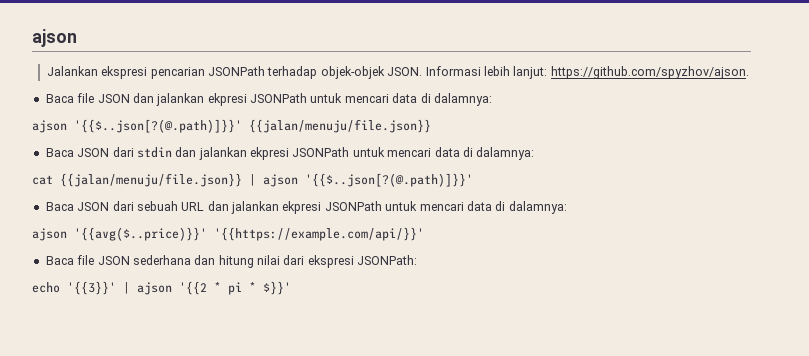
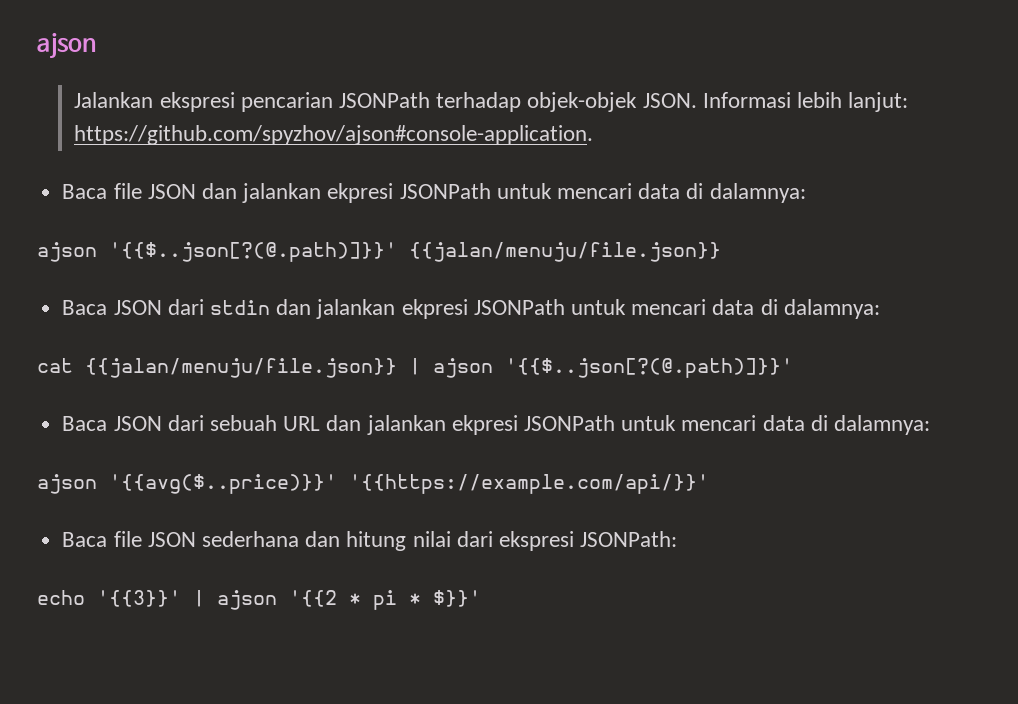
[550,66,749,79] https://github.com/spyzhov/ajson. -> [74,125,594,145] https://github.com/spyzhov/ajson#console-application.

